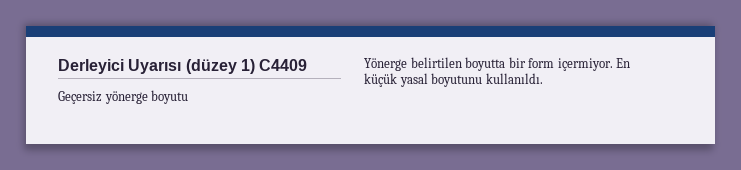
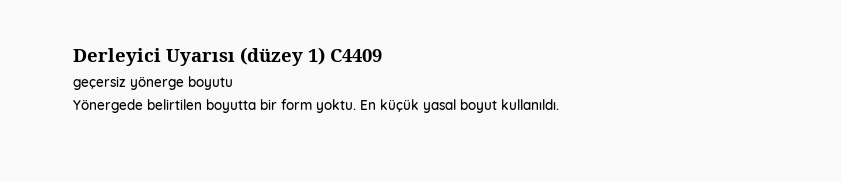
[58,91,102,104] Geçersiz -> [73,76,126,90] geçersiz
[364,58,407,71] Yönerge -> [73,99,143,113] Yönergede
[557,58,613,71] içermiyor. -> [316,99,356,113] yoktu.
[431,73,483,87] boyutunu -> [460,99,497,113] boyut

